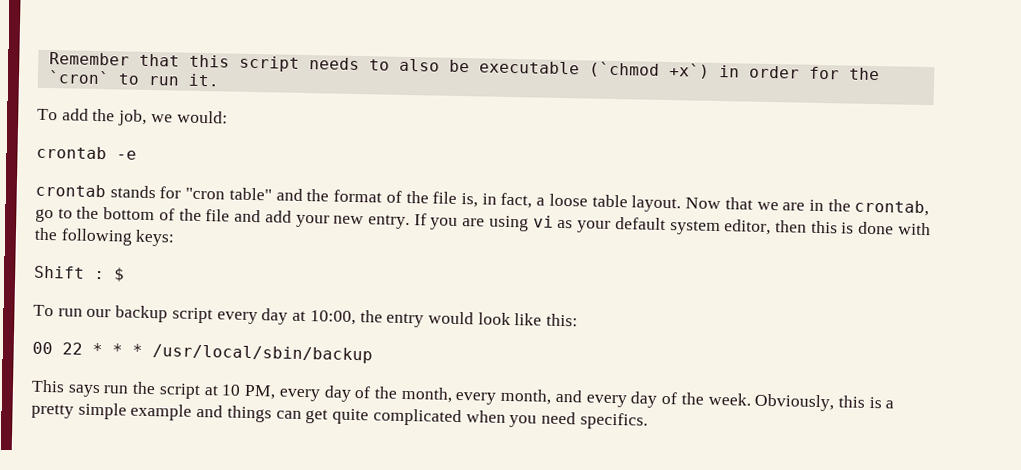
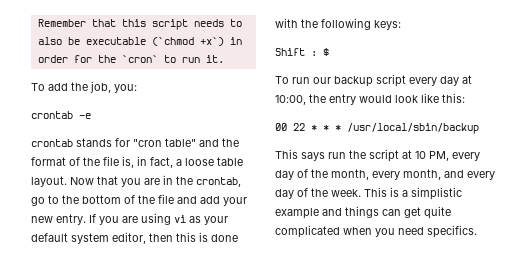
[150,110,228,124] we would: -> [114,84,137,93] you:
[756,201,779,211] we -> [121,178,141,187] you
[754,393,895,412] [31,402,127,420] Obviously, this is a pretty simple -> [364,187,462,200] This is a simplistic

